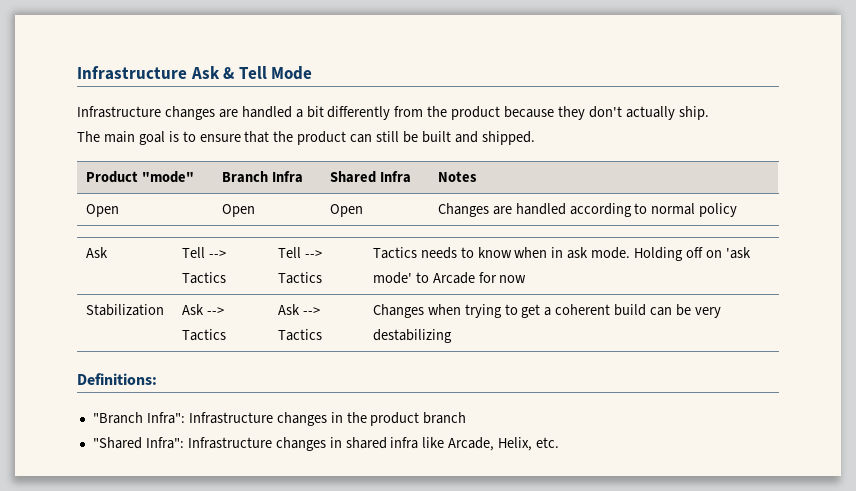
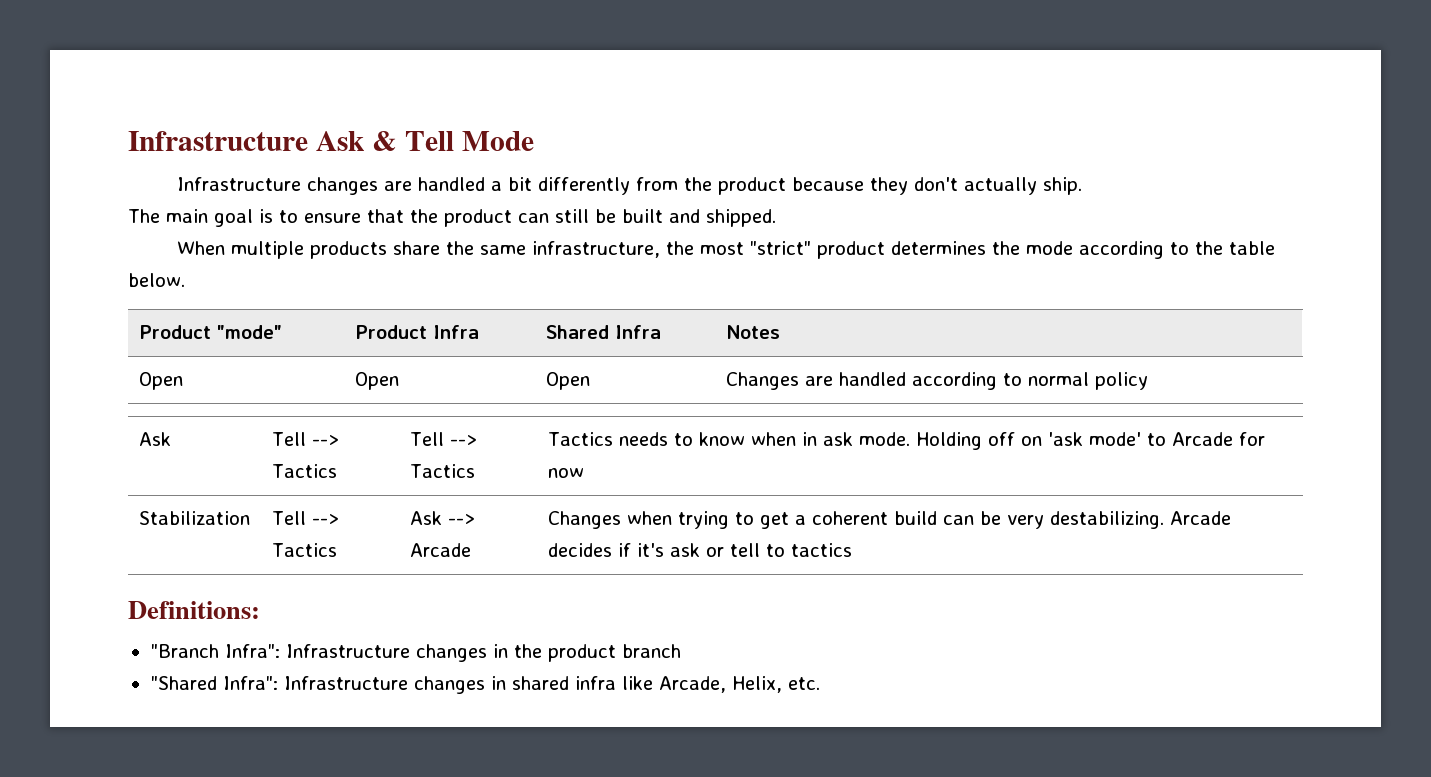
(535, 138) none -> [177,241,1276,259] [128,273,185,287] // When multiple products share the same infrastructure, the most "strict" product determines the mode according to the table below.
[221,171,268,183] Branch -> [354,325,427,339] Product
[181,304,204,315] Ask -> [271,511,306,525] Tell
[277,329,322,341] Tactics -> [409,543,471,557] Arcade
[372,329,452,343] destabilizing -> [1049,511,1231,529] [547,543,852,557] destabilizing. Arcade decides if it's ask or tell to tactics

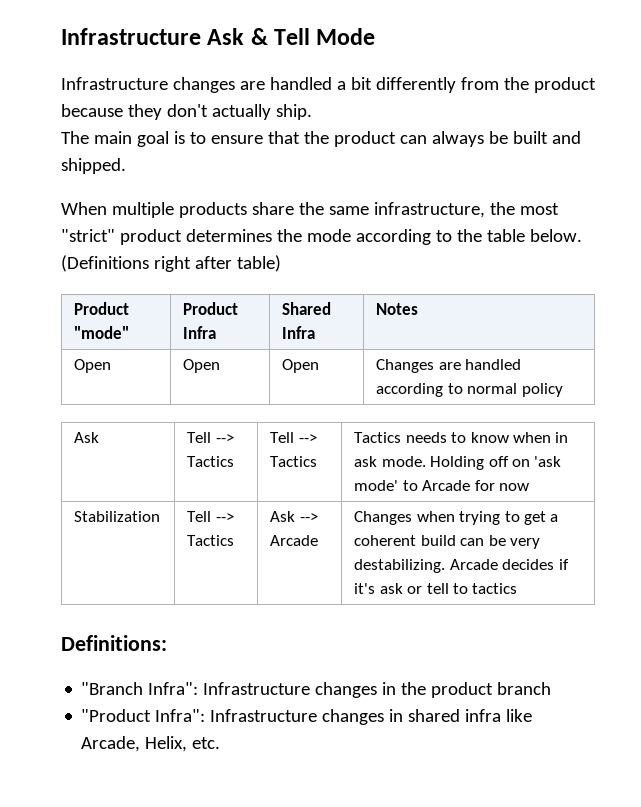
[555,209,589,223] still -> [431,131,484,147] always
(185, 280) none -> [61,255,281,272] (Definitions right after table)
[150,676,217,690] "Shared -> [81,709,152,722] "Product

